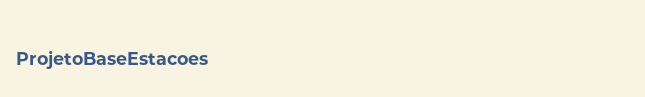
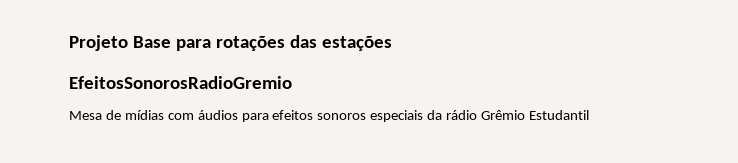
[16,50,208,69] ProjetoBaseEstacoes -> [69,35,392,51] [69,76,292,89] [69,110,589,122] Projeto Base para rotações das estações // EfeitosSonorosRadioGremio // Mesa de mídias com áudios para efeitos sonoros especiais da rádio Grêmio Estudantil

